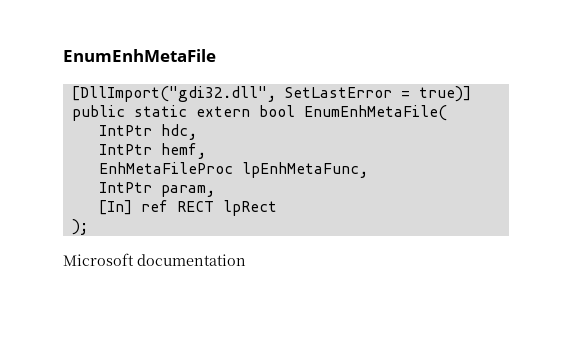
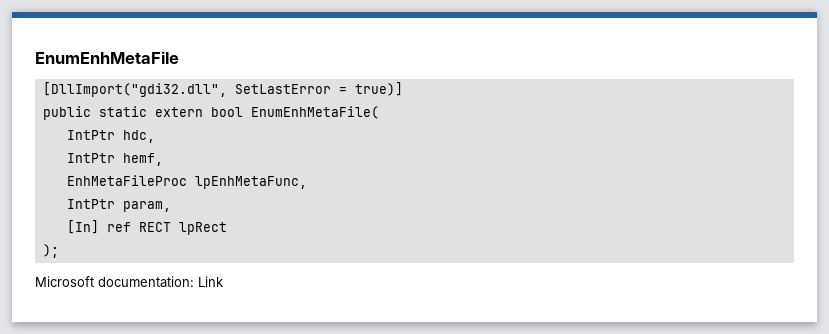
[137,254,246,266] documentation -> [98,276,223,288] documentation: Link

